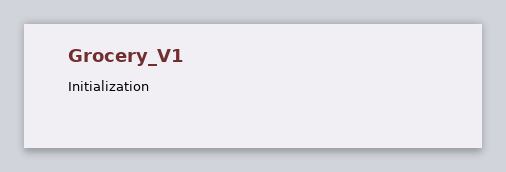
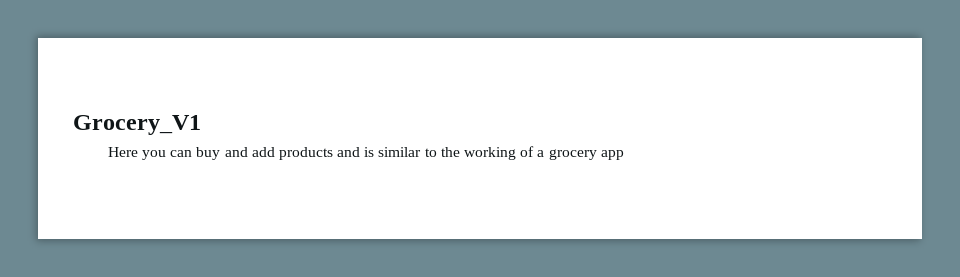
[68,80,149,91] Initialization -> [107,146,624,160] Here you can buy and add products and is similar to the working of a grocery app

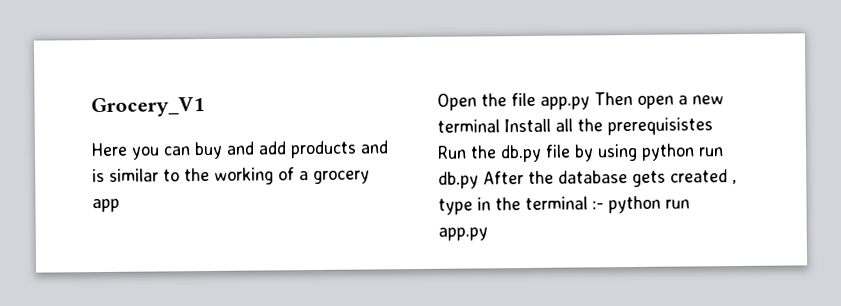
(624, 155) none -> [437,91,724,111] [437,117,713,136] [437,143,724,163] [438,169,737,189] [438,195,690,215] [438,227,488,241] // Open the file app.py Then open a new terminal Install all the prerequisistes Run the db.py file by using python run db.py After the database gets created , type in the terminal :- python run app.py

